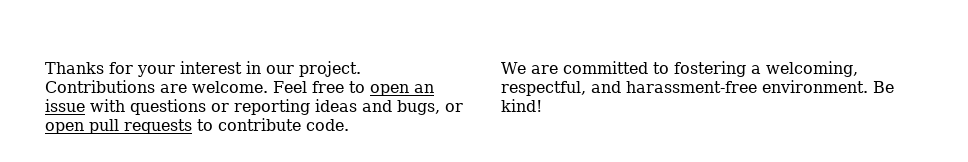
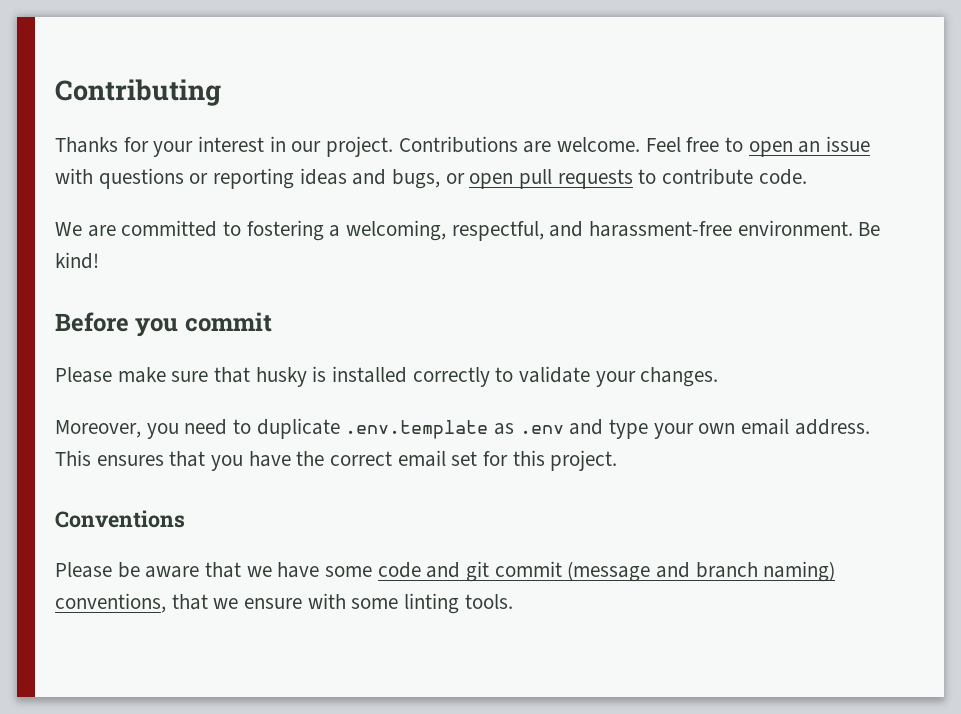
(45, 68) none -> [55,79,221,106] Contributing //
(542, 105) none -> [55,312,272,337] [55,366,719,387] [55,418,870,439] [55,450,618,471] [55,510,185,528] [55,561,836,582] [55,593,513,614] // Before you commit // Please make sure that husky is installed correctly to validate your changes. // Moreover, you need to duplicate .env.template as .env and type your own email address. This ensures that you have the correct email set for this project. // Conventions // Please be aware that we have some code and git commit (message and branch naming) conventions, that we ensure with some linting tools.

